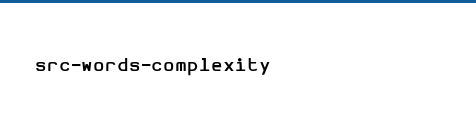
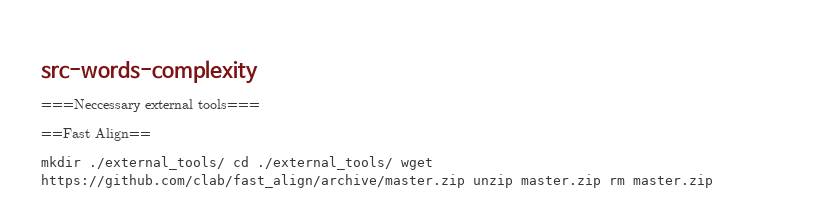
(271, 67) none -> [41,99,260,112] [41,128,151,141] [41,156,433,170] [41,174,713,188] // ===Neccessary external tools=== // ==Fast Align== // mkdir ./external_tools/ cd ./external_tools/ wget https://github.com/clab/fast_align/archive/master.zip unzip master.zip rm master.zip

